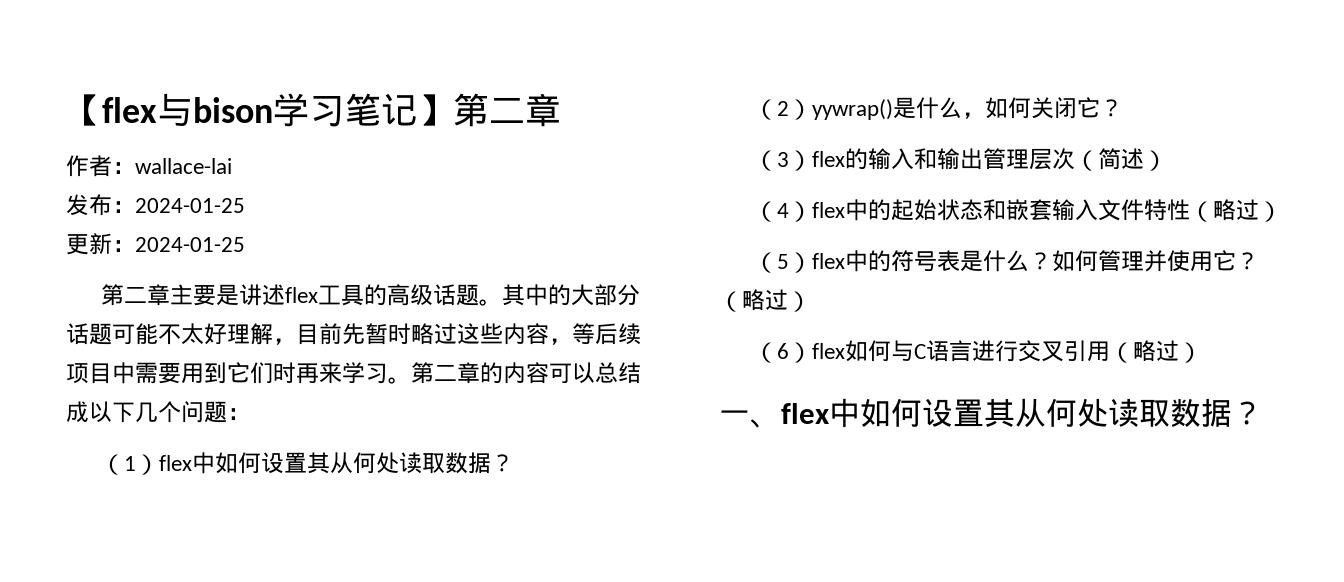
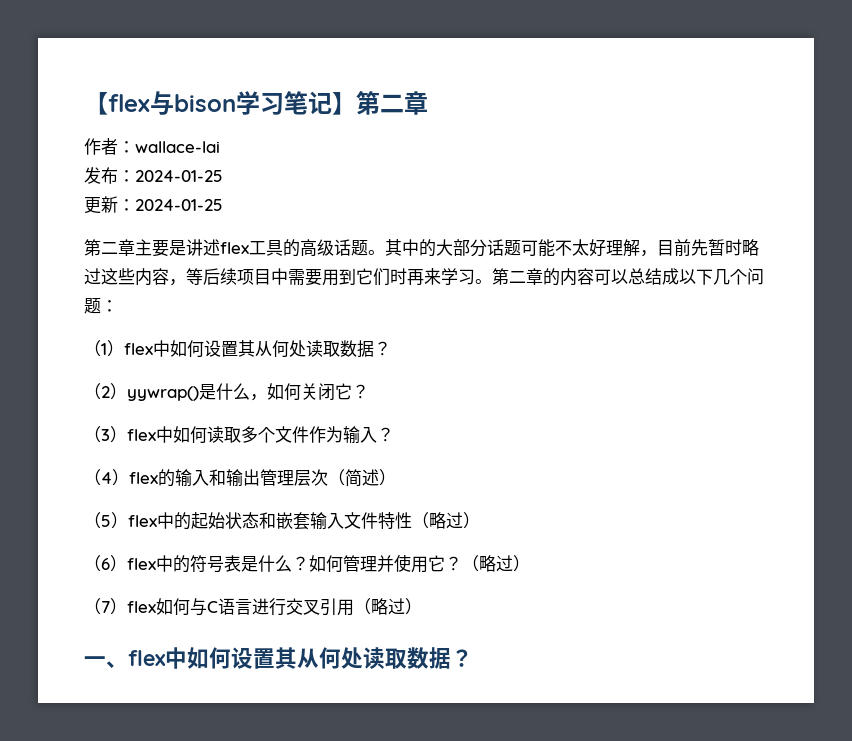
(846, 159) none -> [156,426,394,444] [84,469,158,486] 中如何读取多个文件作为输入？ // （4）flex
[777,203,790,218] 4 -> [101,515,111,527] 5
[777,254,790,269] 5 -> [101,558,110,570] 6
[777,343,790,359] 6 -> [101,601,110,613] 7

